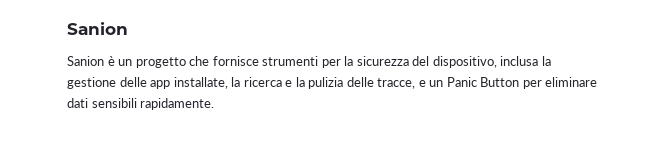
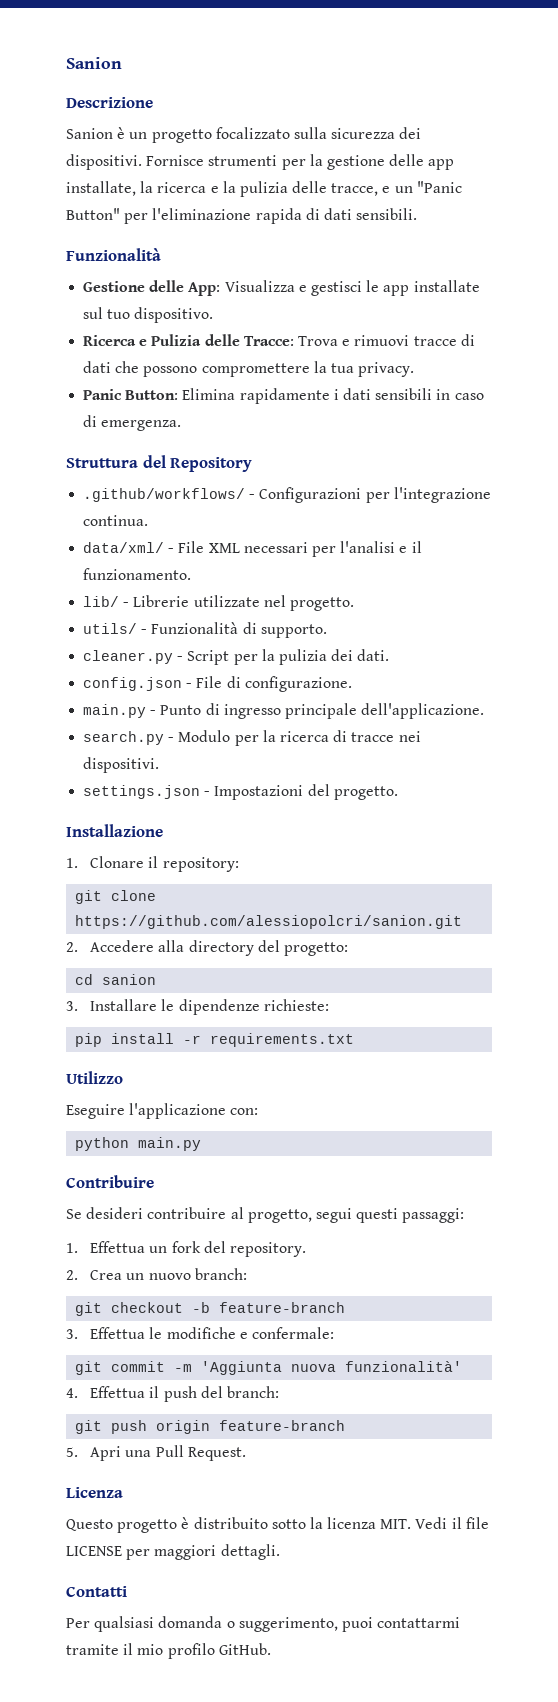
[67,22,128,35] Sanion -> [66,57,122,69] [66,97,153,108] Sanion // Descrizione
[189,56,539,68] che fornisce strumenti per la sicurezza del dispositivo, inclusa -> [215,127,422,139] [66,154,306,170] focalizzato sulla sicurezza dei dispositivi. Fornisce strumenti per
[446,77,598,89] [67,98,215,110] Panic Button per eliminare dati sensibili rapidamente. -> [416,181,462,193] [66,208,418,224] [66,248,161,261] [83,280,480,296] [83,307,214,323] [83,334,475,346] [83,361,415,377] [83,388,484,404] [83,415,182,431] [66,455,253,472] [83,487,491,503] [83,515,149,526] [83,541,422,557] [83,568,192,580] [83,595,354,611] [83,622,327,638] [83,649,390,665] [83,676,352,692] [83,703,485,719] [83,730,421,746] [83,757,160,773] [83,784,398,800] [66,824,163,837] [66,856,239,872] [75,890,157,904] [75,915,463,929] [66,940,348,956] [75,974,157,985] [66,999,329,1015] [75,1033,355,1047] [66,1071,123,1084] [66,1103,259,1119] [75,1137,202,1151] [66,1175,154,1188] [66,1207,465,1223] [66,1241,306,1257] [66,1268,247,1280] [75,1302,346,1316] [66,1327,334,1339] [75,1361,463,1375] [66,1386,279,1402] [75,1420,346,1434] [66,1445,246,1461] [66,1487,123,1498] [66,1517,489,1533] [66,1544,280,1560] [66,1586,127,1597] [66,1616,461,1632] [66,1643,271,1659] "Panic Button" per l'eliminazione rapida di dati sensibili. // Funzionalità // Gestione delle App: Visualizza e gestisci le app installate sul tuo dispositivo. // Ricerca e Pulizia delle Tracce: Trova e rimuovi tracce di dati che possono compromettere la tua privacy. // Panic Button: Elimina rapidamente i dati sensibili in caso di emergenza. // Struttura del Repository // .github/workflows/ - Configurazioni per l'integrazione continua. // data/xml/ - File XML necessari per l'analisi e il funzionamento. // lib/ - Librerie utilizzate nel progetto. // utils/ - Funzionalità di supporto. // cleaner.py - Script per la pulizia dei dati. // config.json - File di configurazione. // main.py - Punto di ingresso principale dell'applicazione. // search.py - Modulo per la ricerca di tracce nei dispositivi. // settings.json - Impostazioni del progetto. // Installazione // 1. Clonare il repository: // git clone https://github.com/alessiopolcri/sanion.git // 2. Accedere alla directory del progetto: // cd sanion // 3. Installare le dipendenze richieste: // pip install -r requirements.txt // Utilizzo // Eseguire l'applicazione con: // python main.py // Contribuire // Se desideri contribuire al progetto, segui questi passaggi: // 1. Effettua un fork del repository. // 2. Crea un nuovo branch: // git checkout -b feature-branch // 3. Effettua le modifiche e confermale: // git commit -m 'Aggiunta nuova funzionalità' // 4. Effettua il push del branch: // git push origin feature-branch // 5. Apri una Pull Request. // Licenza // Questo progetto è distribuito sotto la licenza MIT. Vedi il file LICENSE per maggiori dettagli. // Contatti // Per qualsiasi domanda o suggerimento, puoi contattarmi tramite il mio profilo GitHub.

